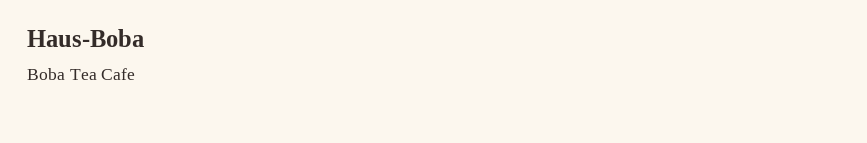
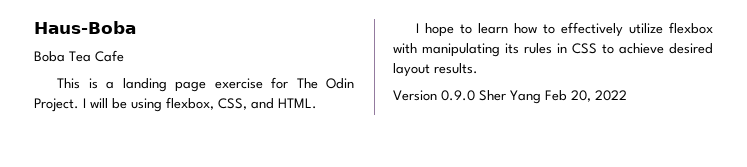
(136, 74) none -> [57,77,354,92] [34,97,317,112] [416,22,713,37] [393,43,713,57] [393,63,478,77] [393,90,627,104] // This is a landing page exercise for The Odin Project. I will be using flexbox, CSS, and HTML. // I hope to learn how to effectively utilize flexbox with manipulating its rules in CSS to achieve desired layout results. // Version 0.9.0 Sher Yang Feb 20, 2022

